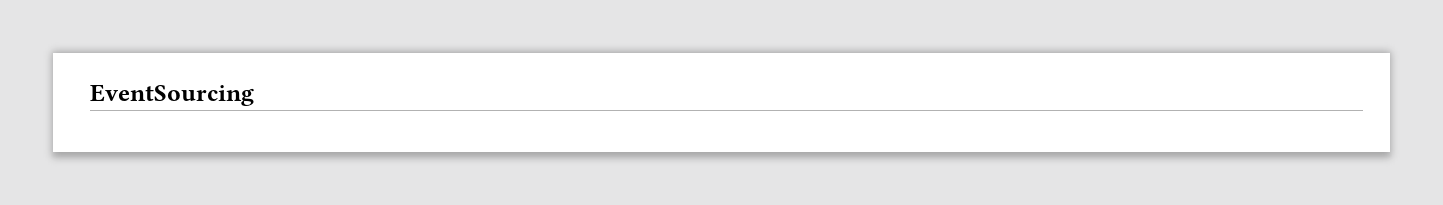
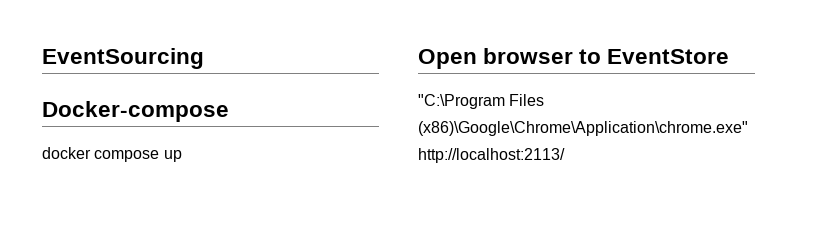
(254, 95) none -> [42,101,229,122] [42,147,182,162] [418,48,730,69] [418,94,545,109] [418,121,748,136] [418,148,565,163] // Docker-compose // docker compose up // Open browser to EventStore // "C:\Program Files (x86)\Google\Chrome\Application\chrome.exe" http://localhost:2113/

